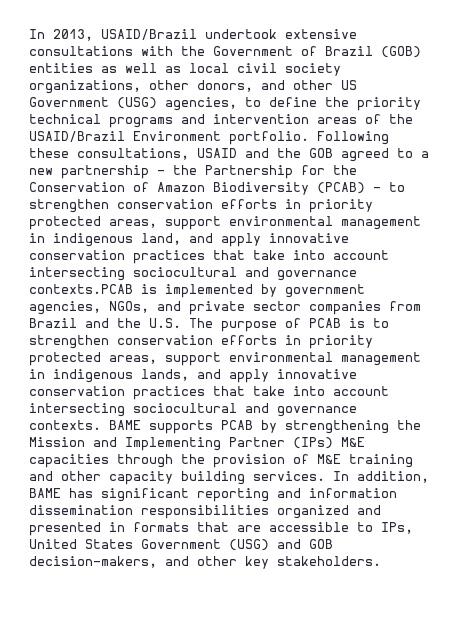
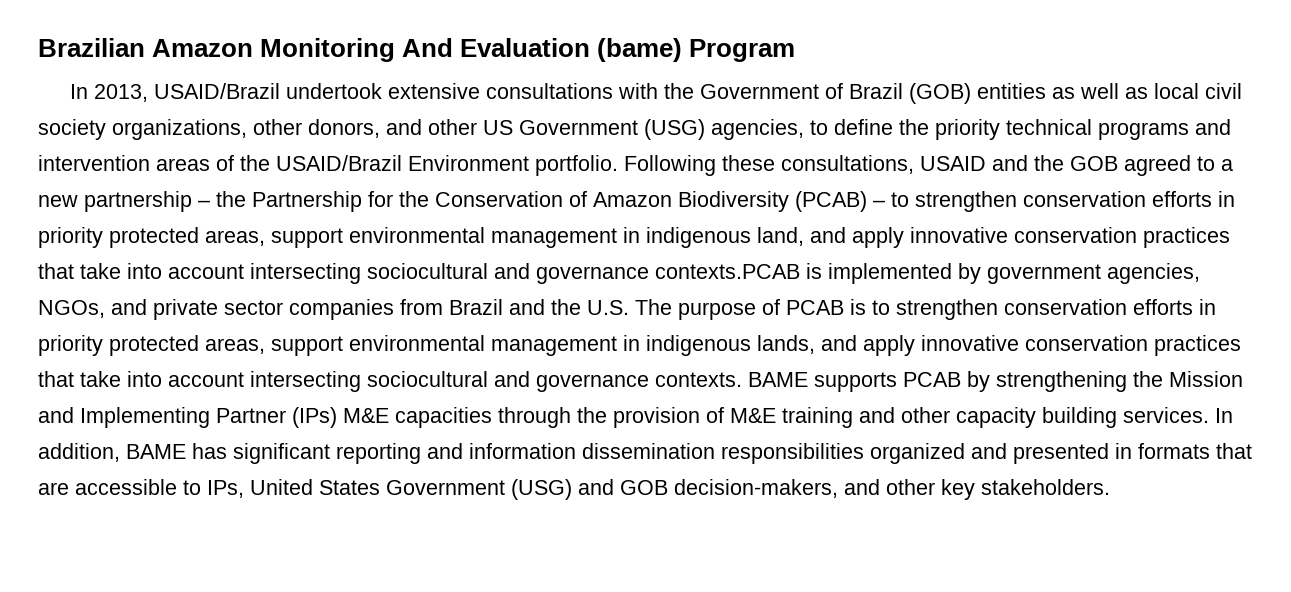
(29, 34) none -> [38,38,796,62] Brazilian Amazon Monitoring And Evaluation (bame) Program //

